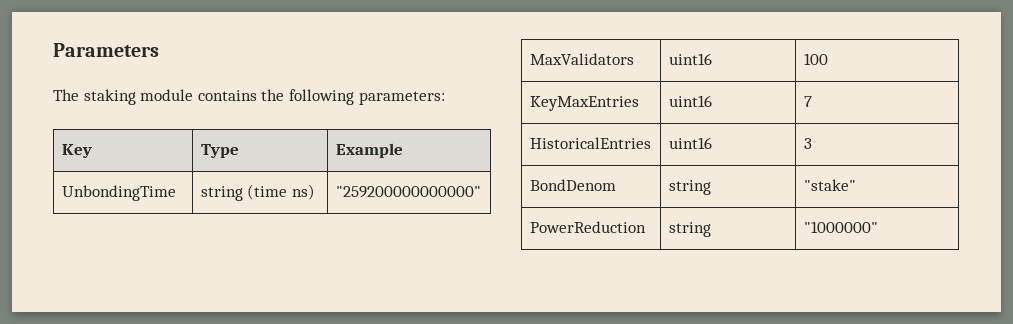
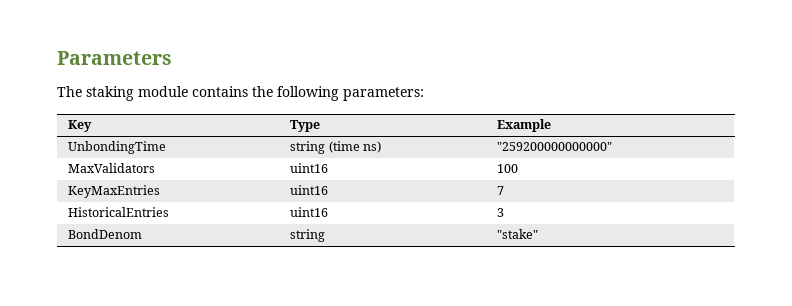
[529,221,646,233] [668,222,711,237] [803,221,878,233] // PowerReduction | string | "1000000" -> (539, 234) none

